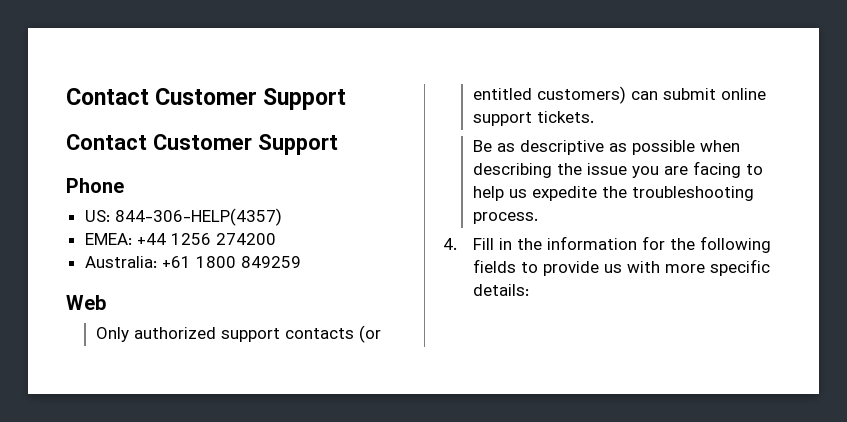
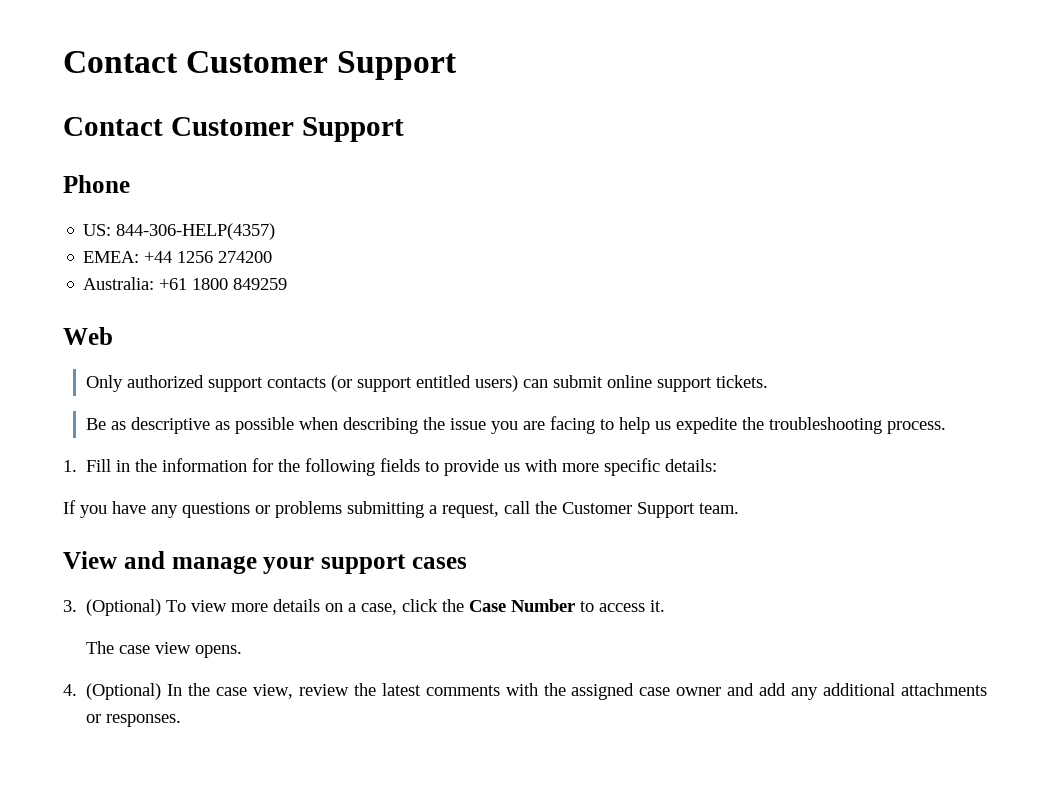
[472,86,626,104] entitled customers) -> [356,375,518,392] support entitled users)
[443,238,457,250] 4. -> [63,460,77,472] 1.
(529, 290) none -> [63,500,739,518] [63,551,467,574] [63,599,666,616] [85,641,242,658] [63,683,987,700] [86,714,182,727] // If you have any questions or problems submitting a request, call the Customer Support team. // View and manage your support cases // 3. (Optional) To view more details on a case, click the Case Number to access it. // The case view opens. // 4. (Optional) In the case view, review the latest comments with the assigned case owner and add any additional attachments or responses.

